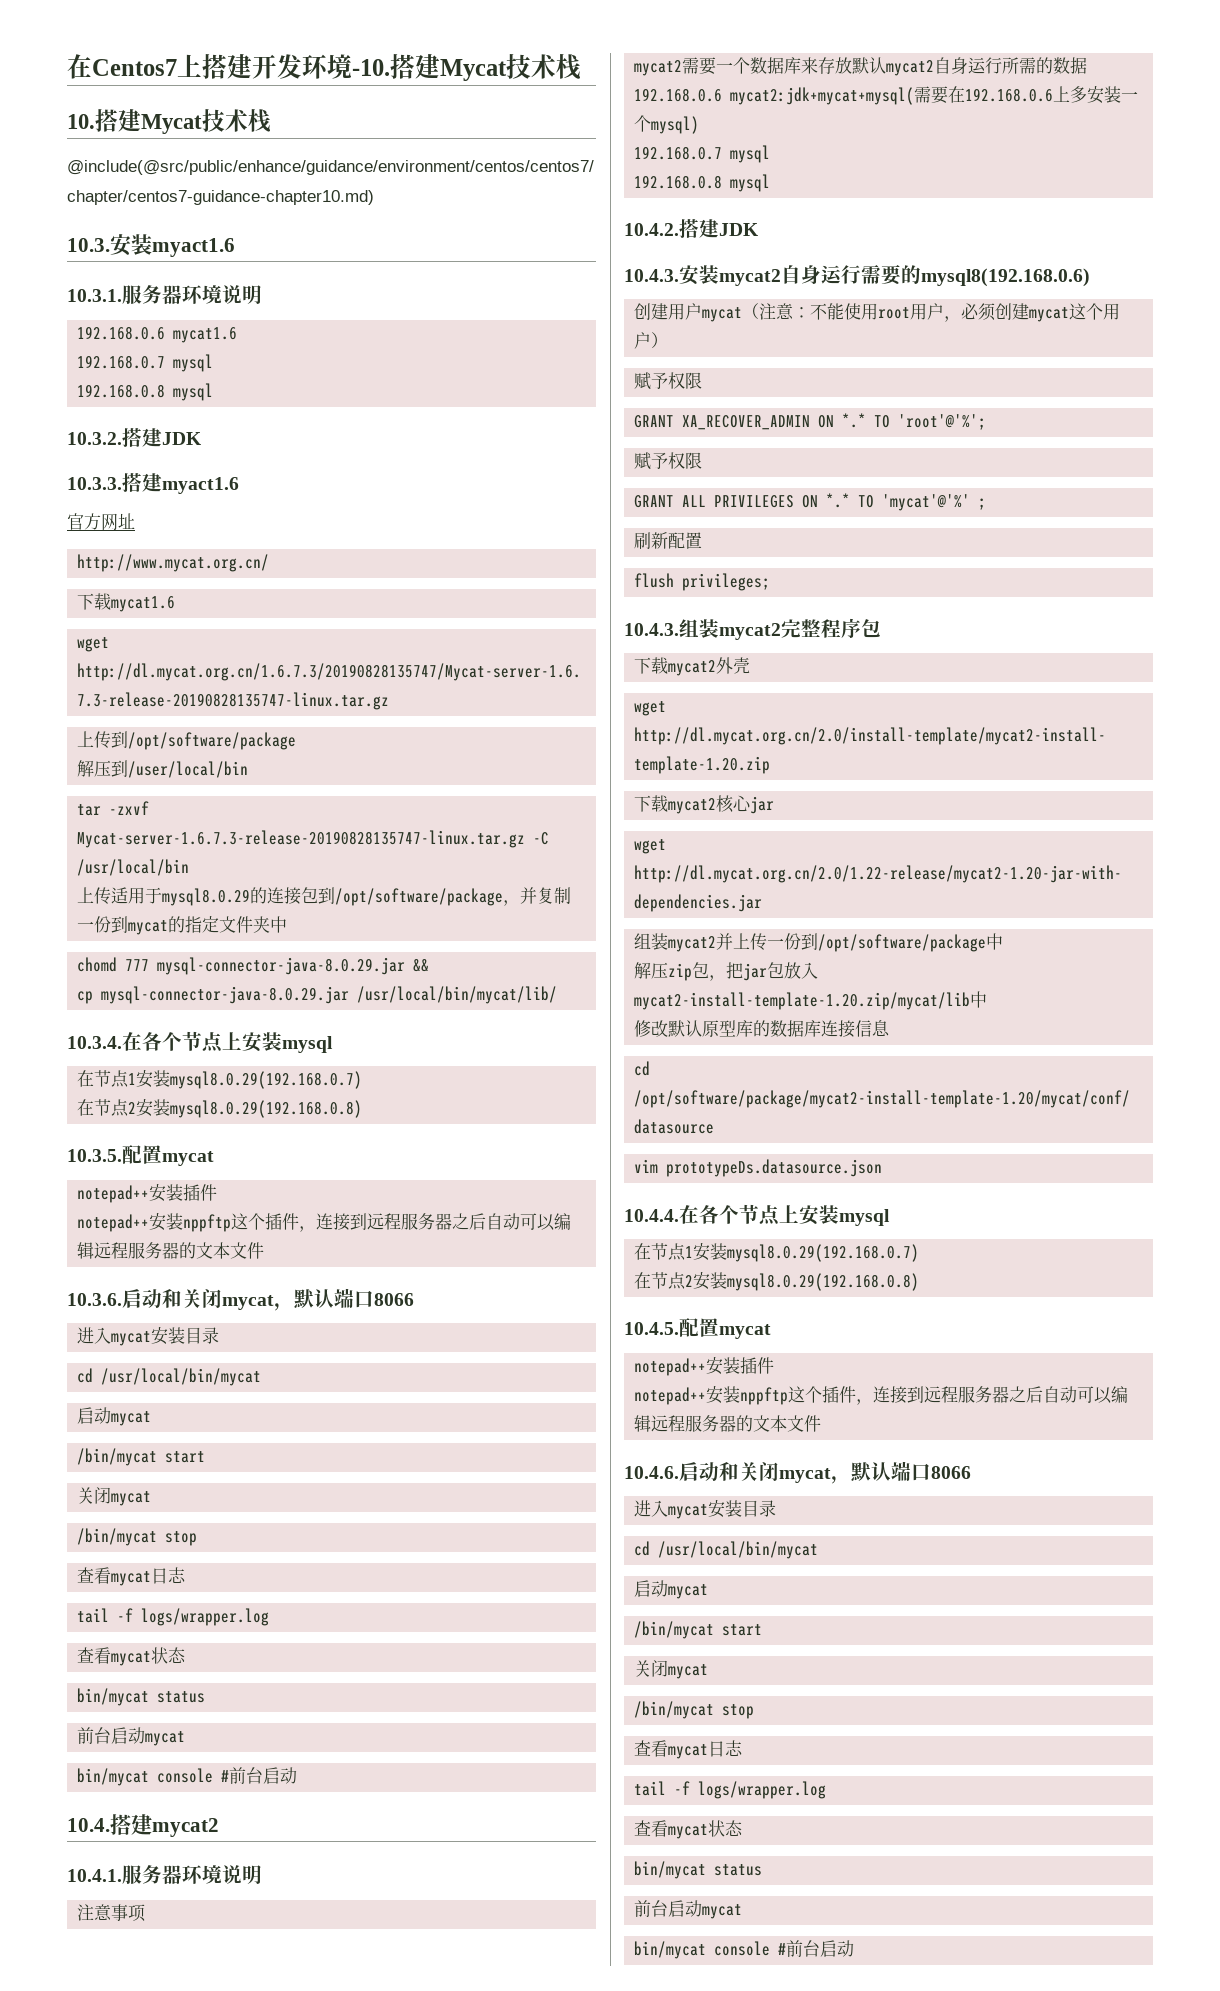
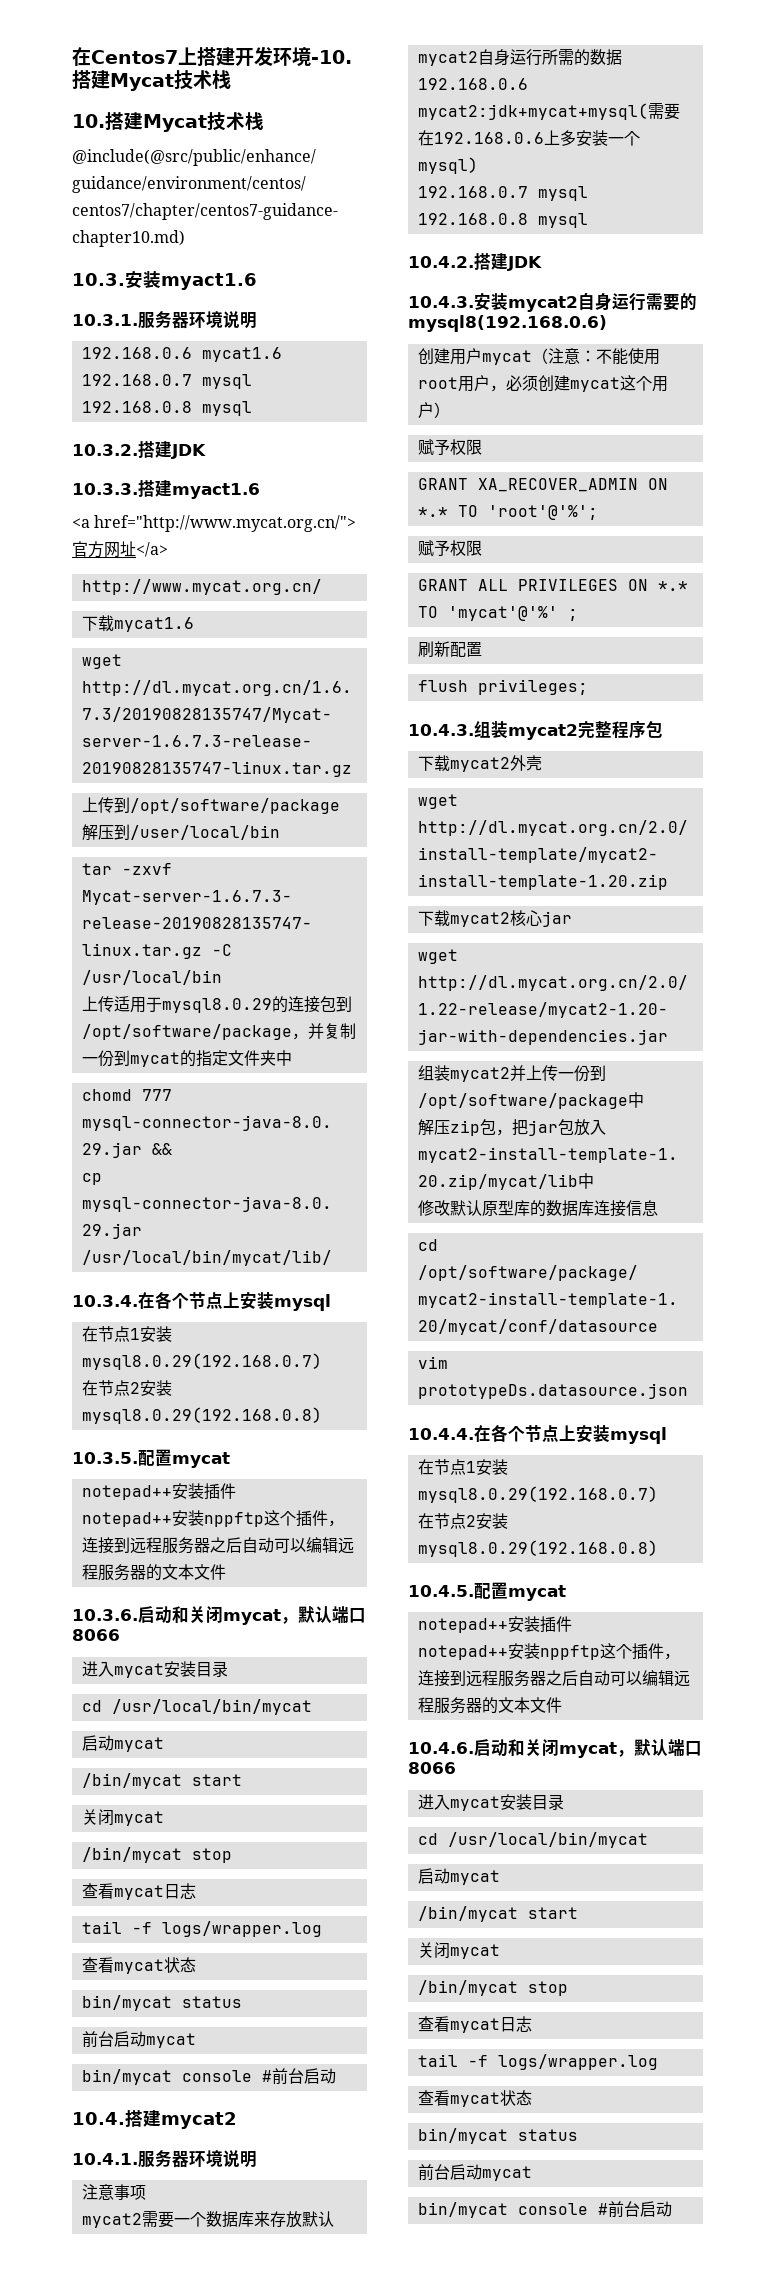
(239, 485) none -> [72,515,357,532] <a href="http://www.mycat.org.cn/">
(135, 521) none -> [136,542,168,557] </a>

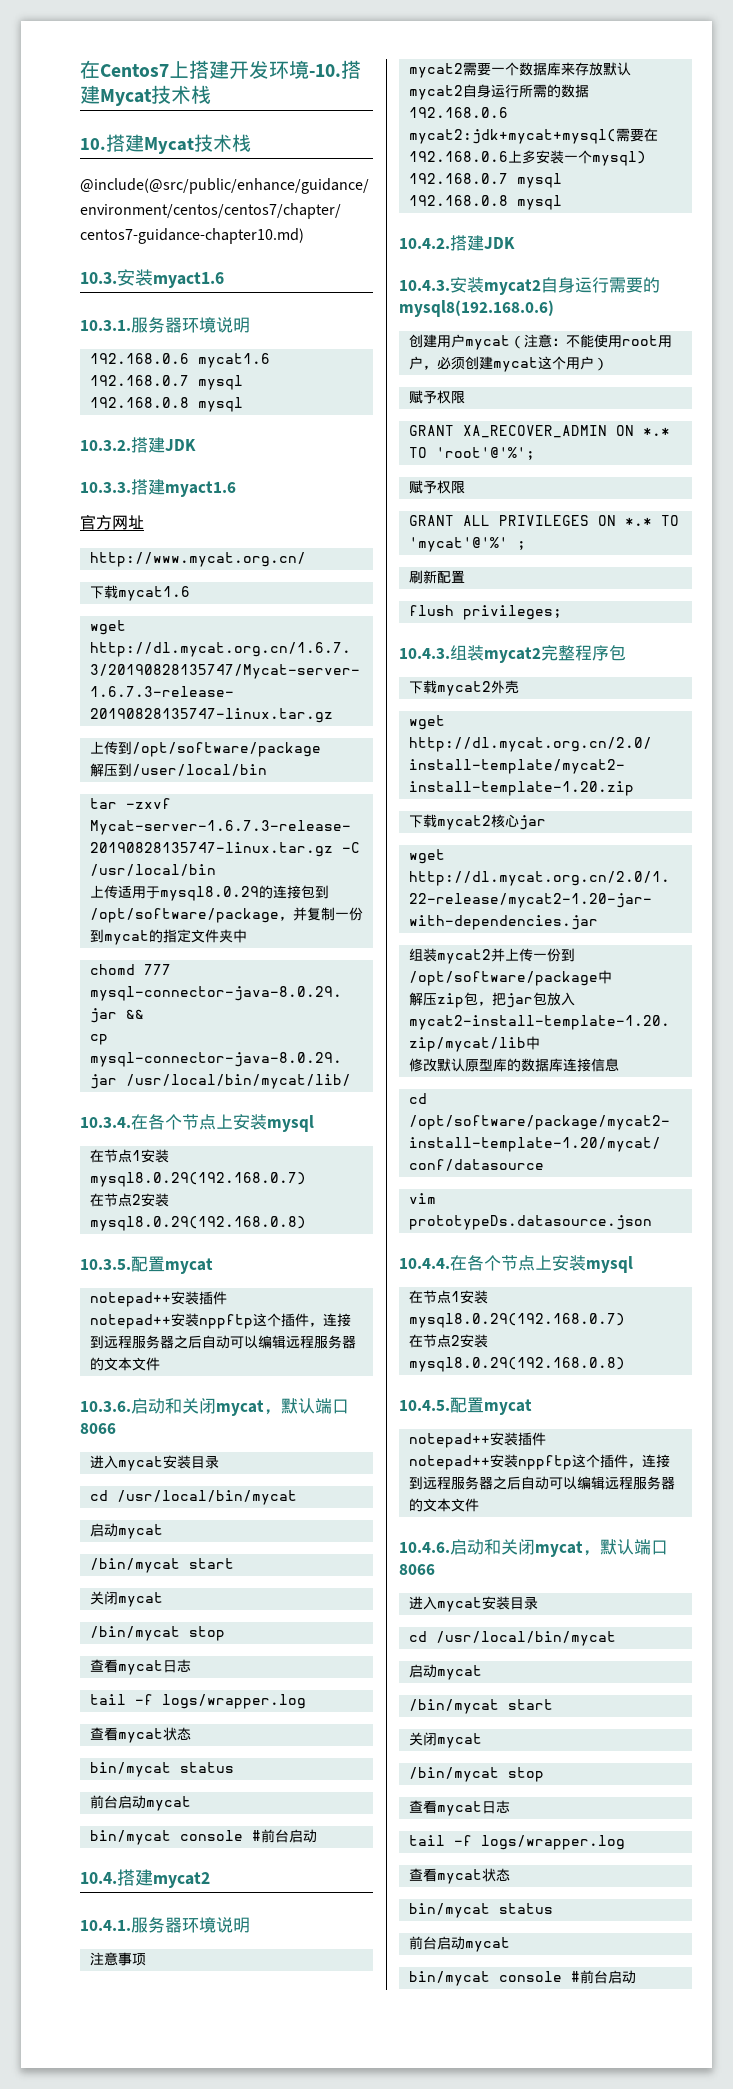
[72,515,357,532] <a href="http://www.mycat.org.cn/"> -> (236, 489) none
[136,542,168,557] </a> -> (144, 522) none

